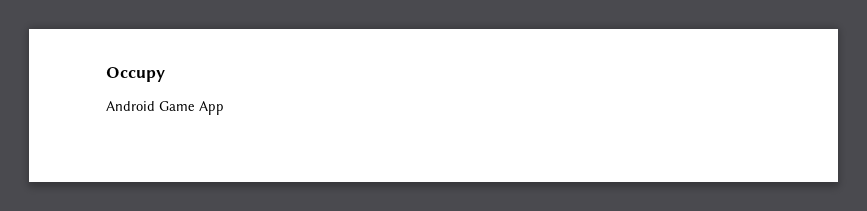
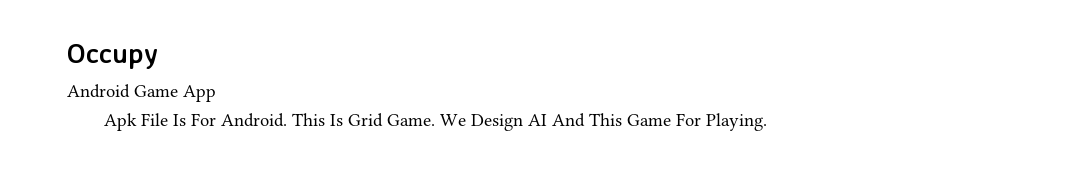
(224, 108) none -> [103,113,767,131] // Apk File Is For Android. This Is Grid Game. We Design AI And This Game For Playing.

